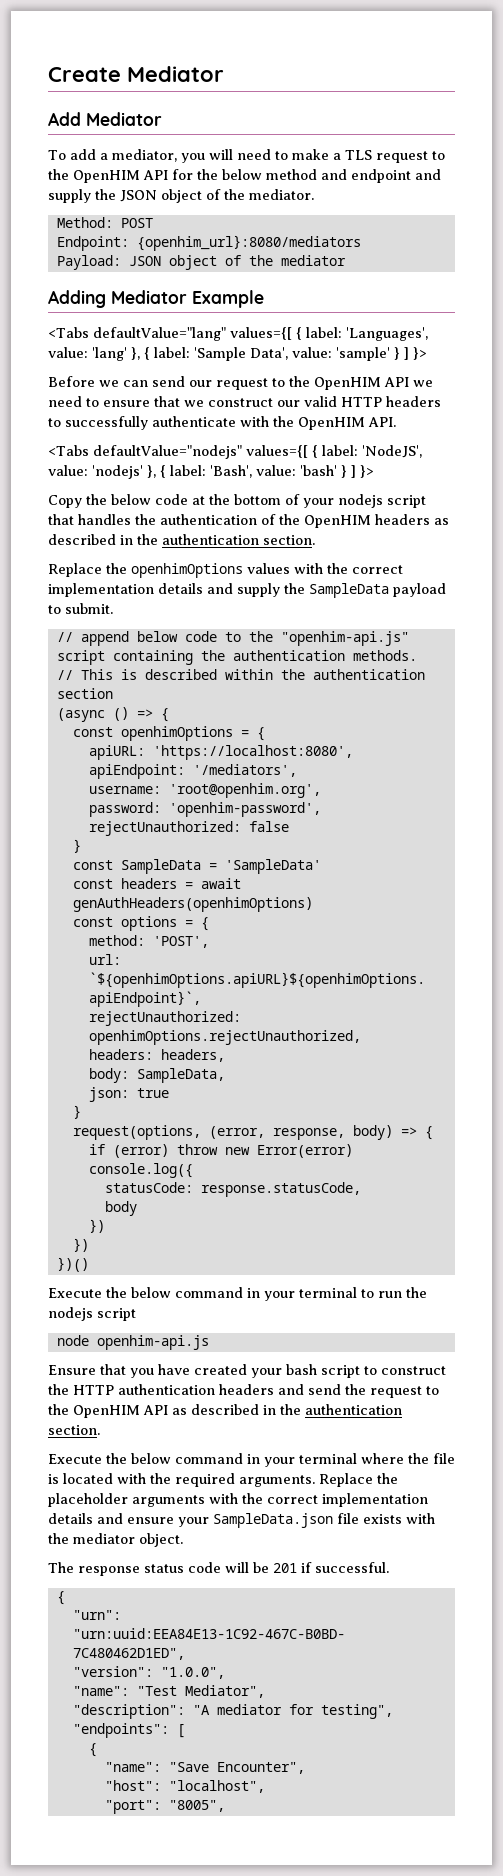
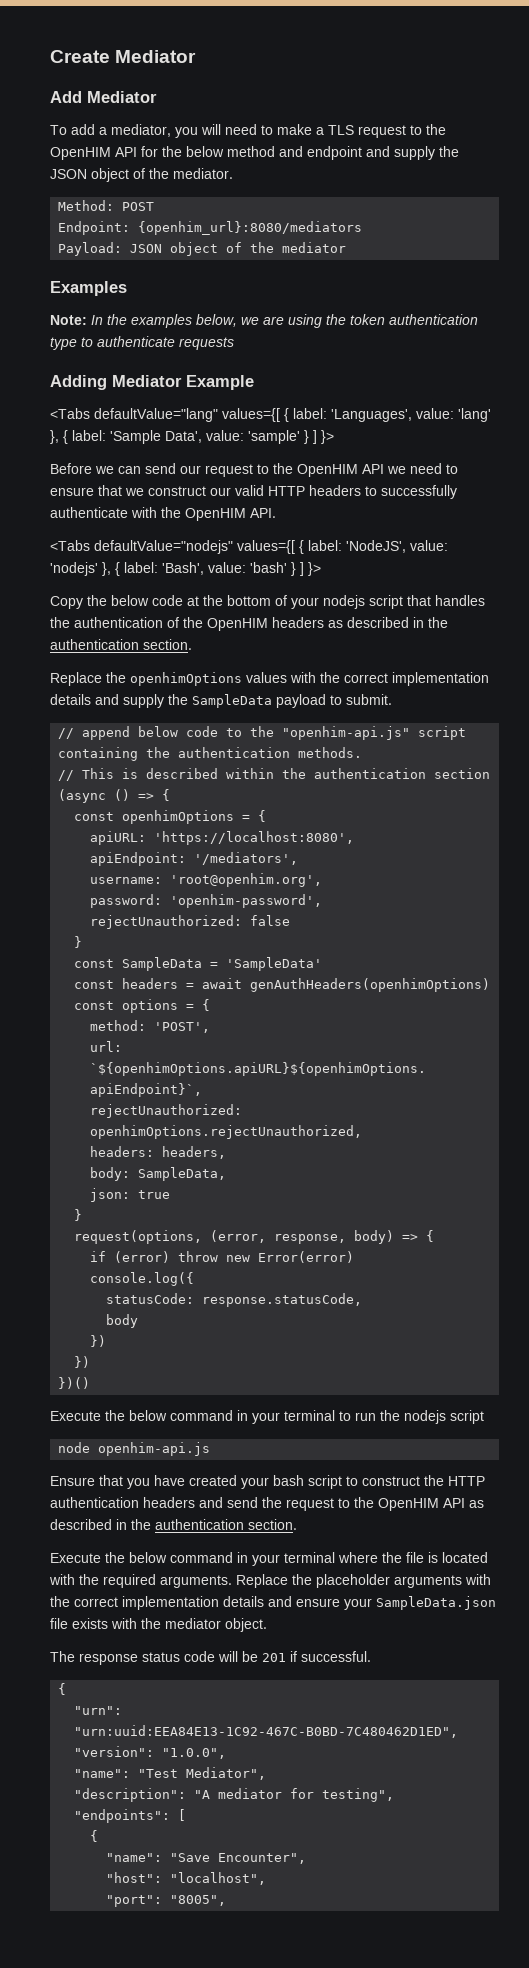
(346, 260) none -> [50,281,127,296] [50,314,478,328] [50,336,234,350] // Examples // Note: In the examples below, we are using the token authentication type to authenticate requests

